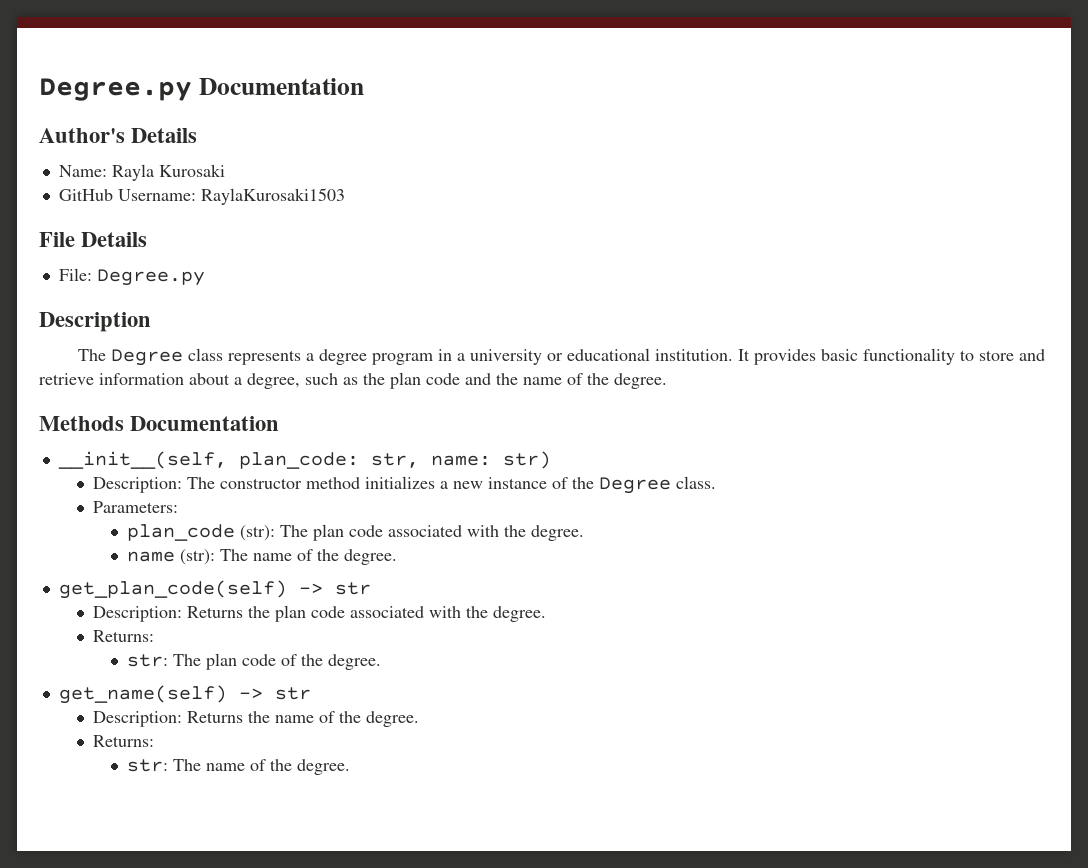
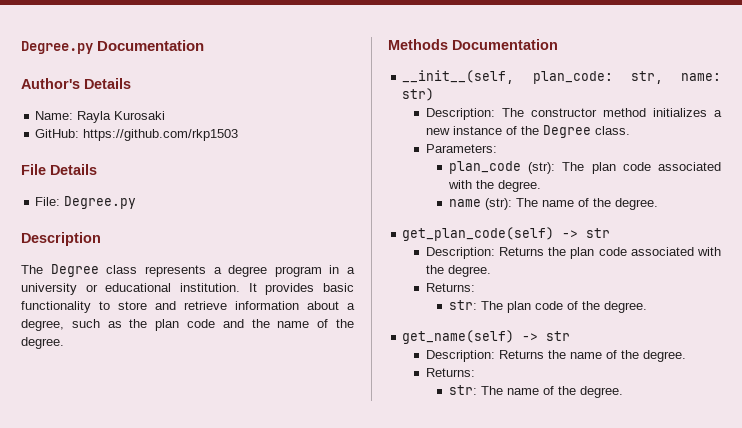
[58,188,345,205] GitHub Username: RaylaKurosaki1503 -> [35,129,239,141] GitHub: https://github.com/rkp1503

